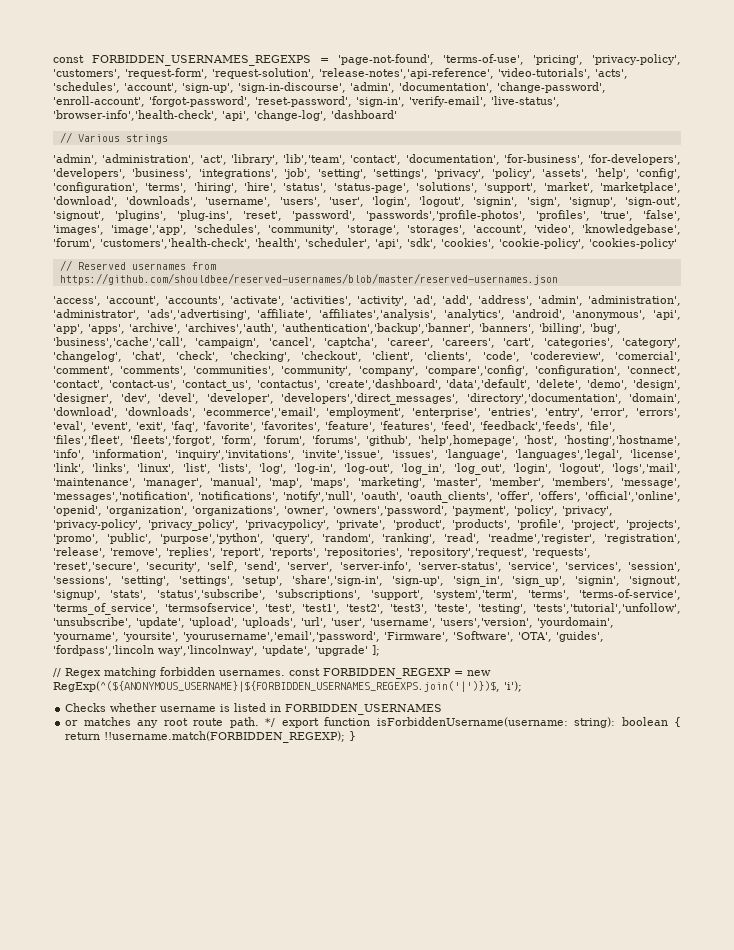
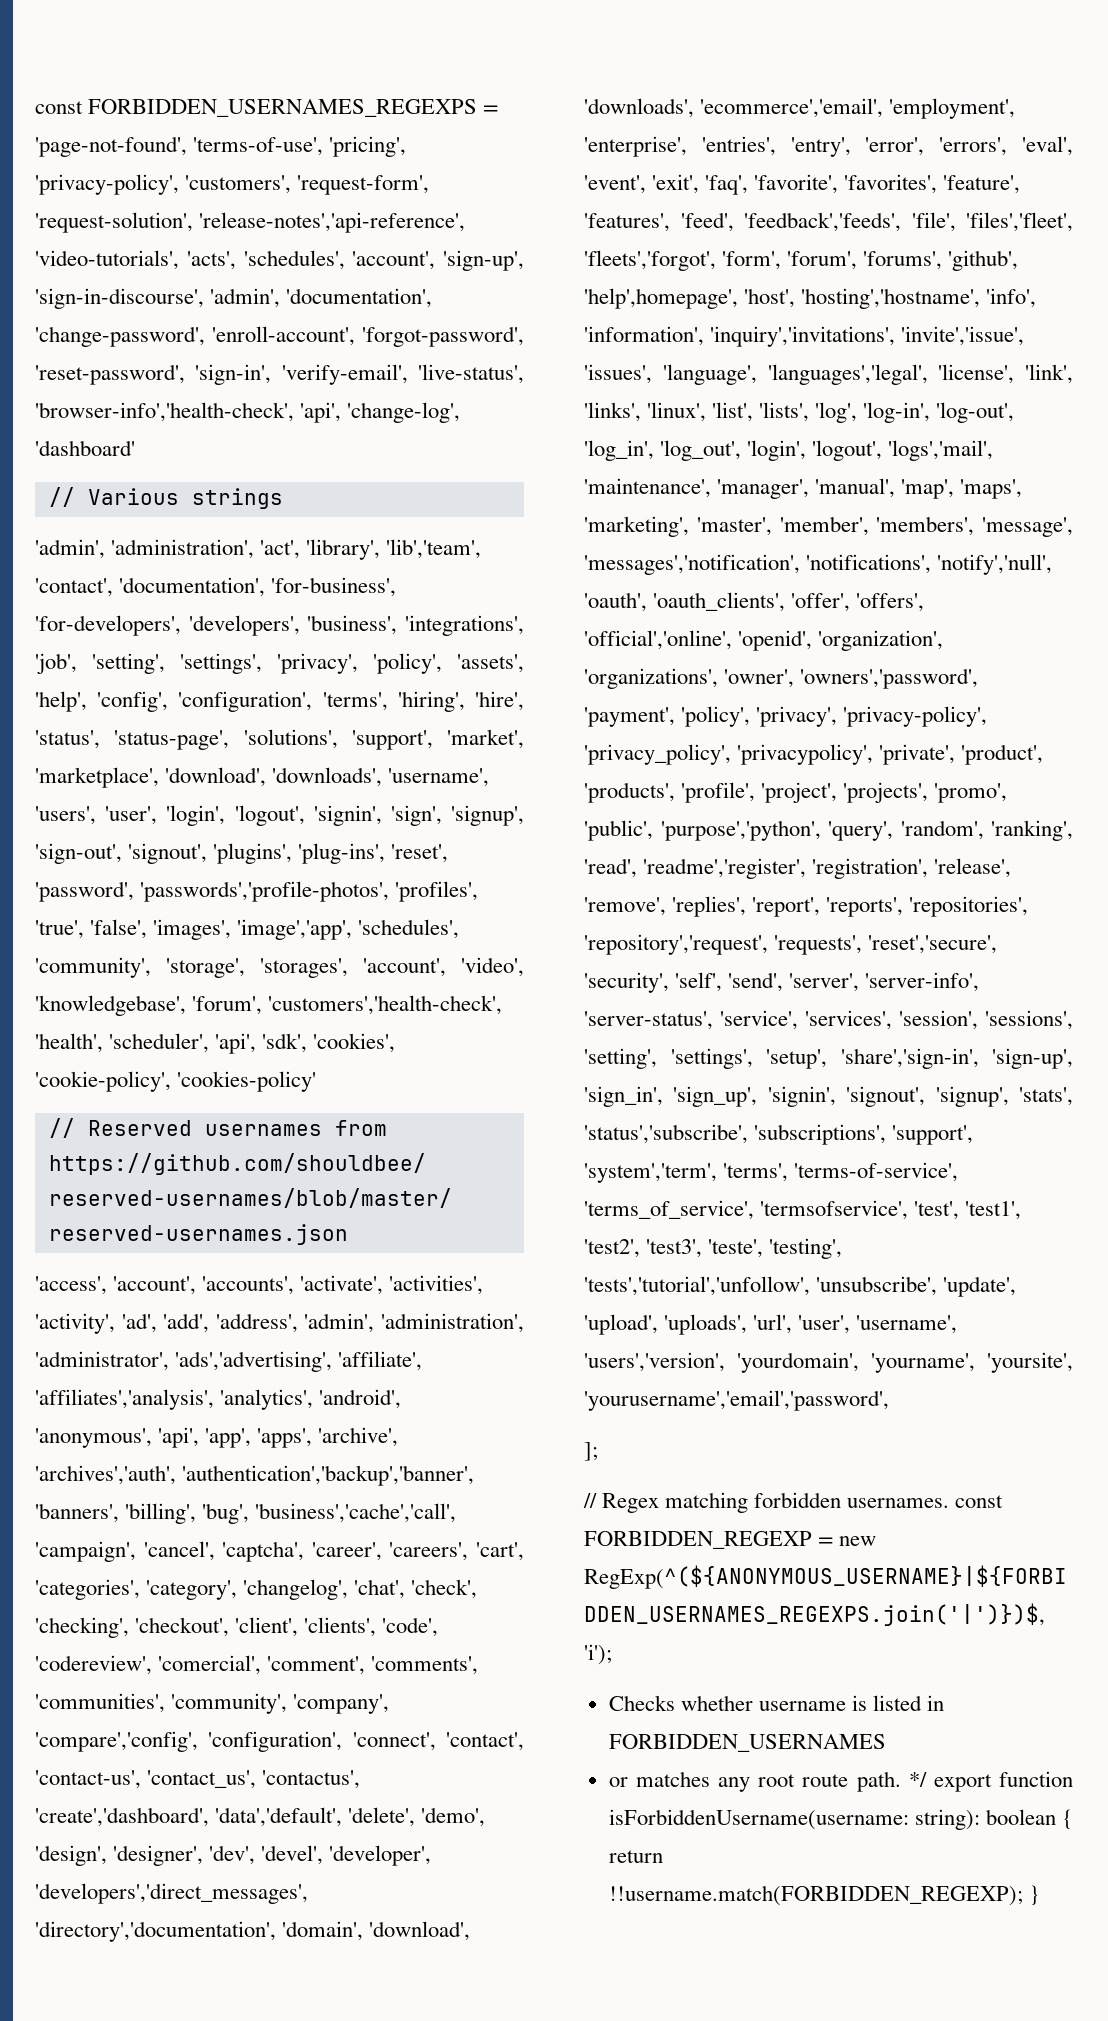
[384,631,604,642] [53,645,368,656] 'Firmware', 'Software', 'OTA', 'guides', 'fordpass','lincoln way','lincolnway', 'update', 'upgrade' -> (889, 1400) //

